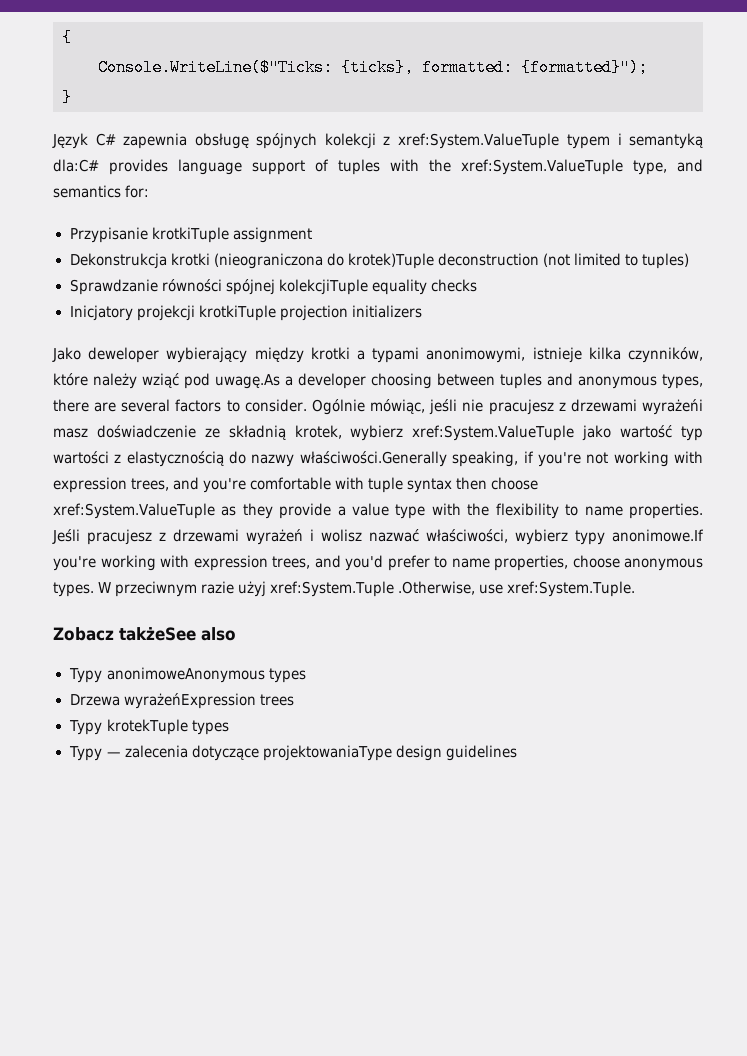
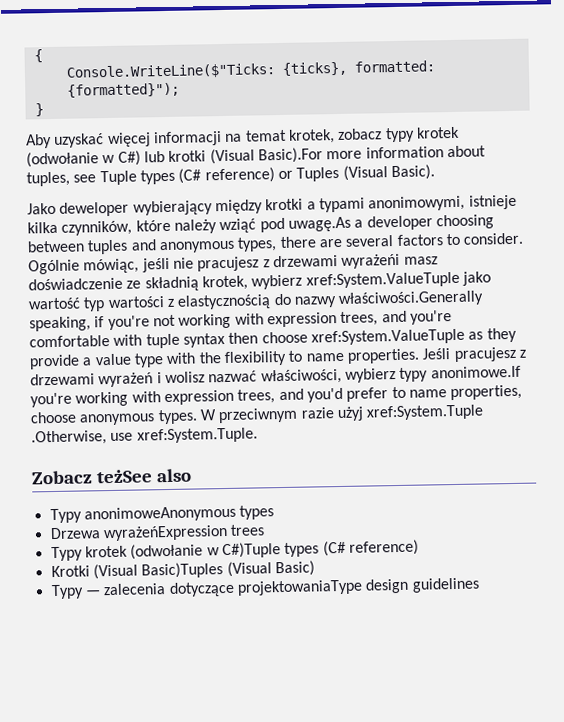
[52,133,703,149] [53,159,703,175] [53,185,150,198] [69,227,312,243] [69,253,689,269] [69,279,477,295] [69,305,422,321] Język C# zapewnia obsługę spójnych kolekcji z xref:System.ValueTuple typem i semantyką dla:C# provides language support of tuples with the xref:System.ValueTuple type, and semantics for: // Przypisanie krotkiTuple assignment // Dekonstrukcja krotki (nieograniczona do krotek)Tuple deconstruction (not limited to tuples) // Sprawdzanie równości spójnej kolekcjiTuple equality checks // Inicjatory projekcji krotkiTuple projection initializers -> [26,126,460,149] [26,145,486,168] [26,164,435,187] Aby uzyskać więcej informacji na temat krotek, zobacz typy krotek (odwołanie w C#) lub krotki (Visual Basic).For more information about tuples, see Tuple types (C# reference) or Tuples (Visual Basic).
[119,627,196,641] takżeSee -> [96,469,154,484] teżSee
[106,719,229,735] krotekTuple types -> [84,539,419,560] [50,560,315,580] krotek (odwołanie w C#)Tuple types (C# reference) // Krotki (Visual Basic)Tuples (Visual Basic)

